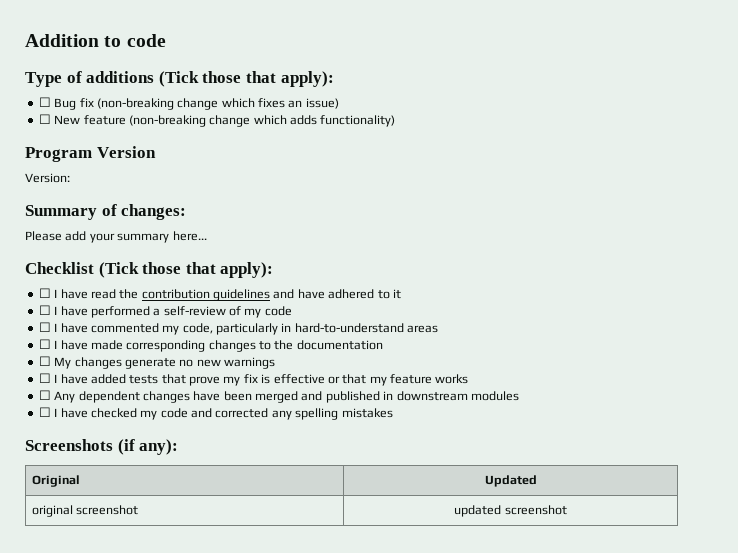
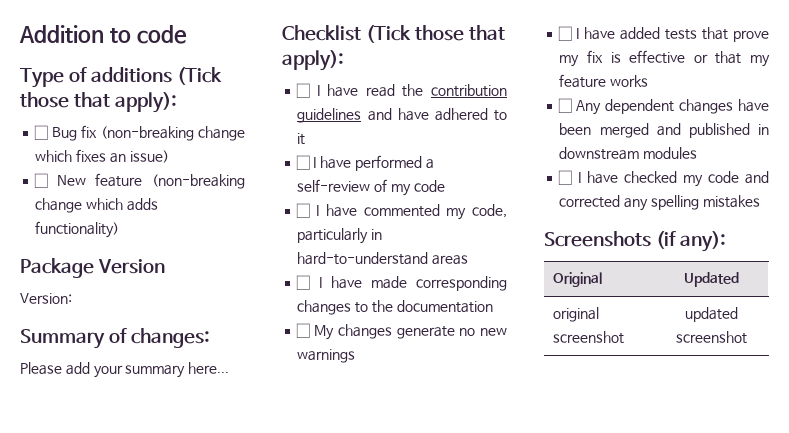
[25,147,92,162] Program -> [20,258,94,278] Package

